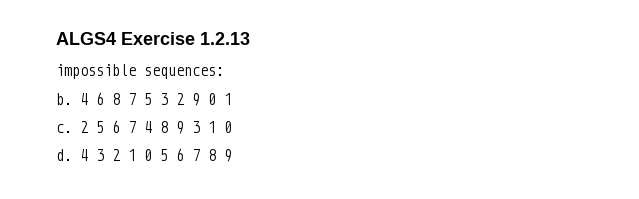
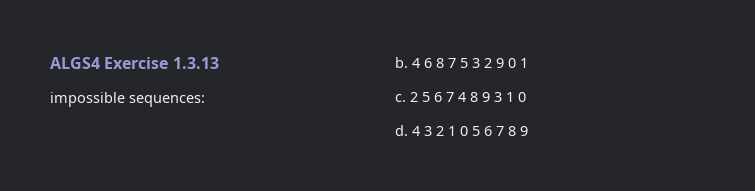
[200,32,250,45] 1.2.13 -> [172,57,219,69] 1.3.13

